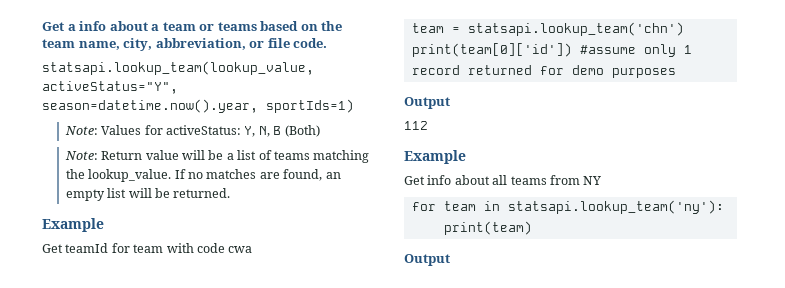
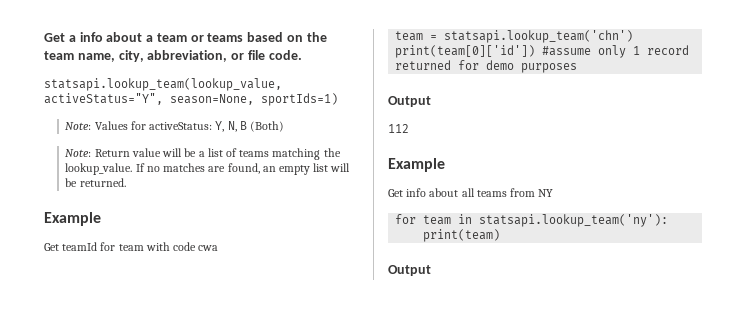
[42,99,258,113] season=datetime.now().year, -> [170,94,254,105] season=None,

